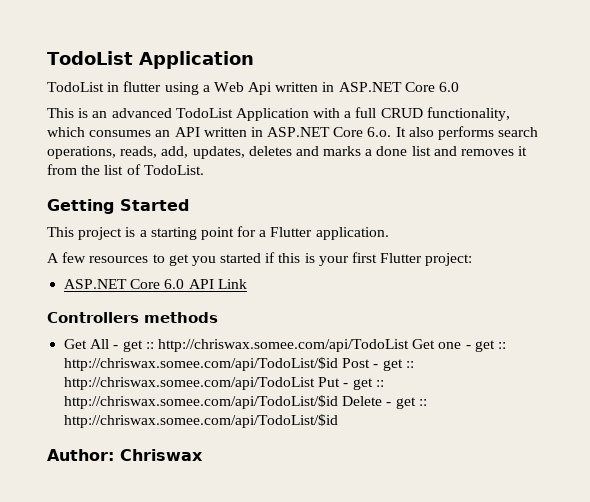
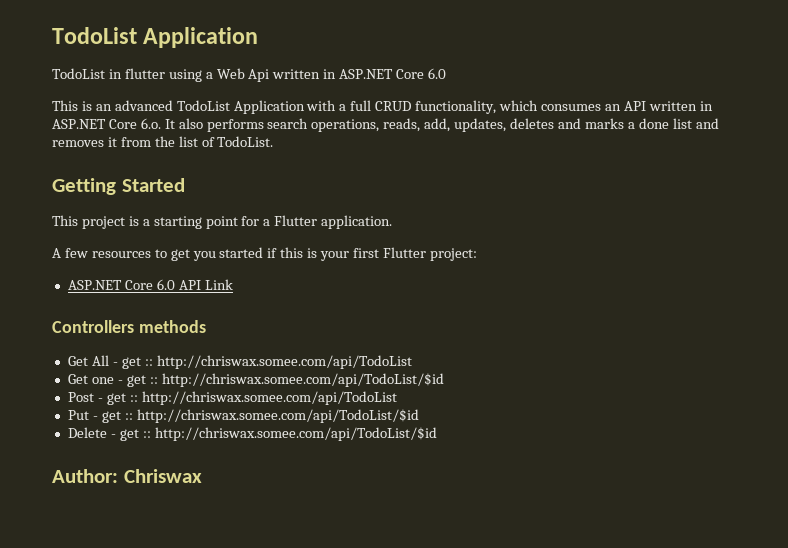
(409, 345) none -> (412, 362) //
(339, 364) none -> (444, 380) //
(316, 383) none -> (397, 398) //
(339, 402) none -> (419, 416) //

